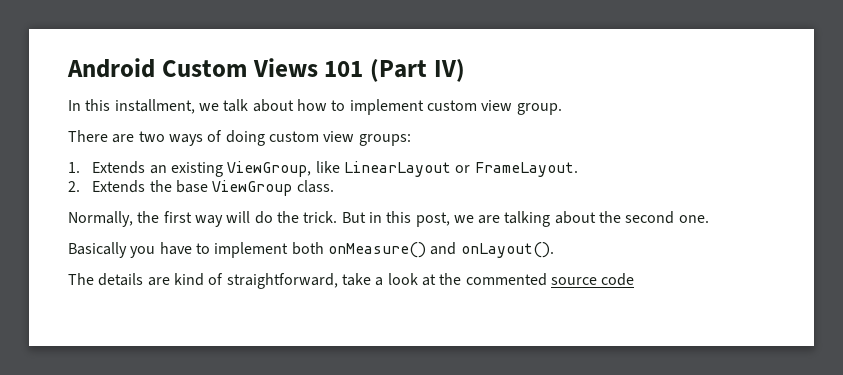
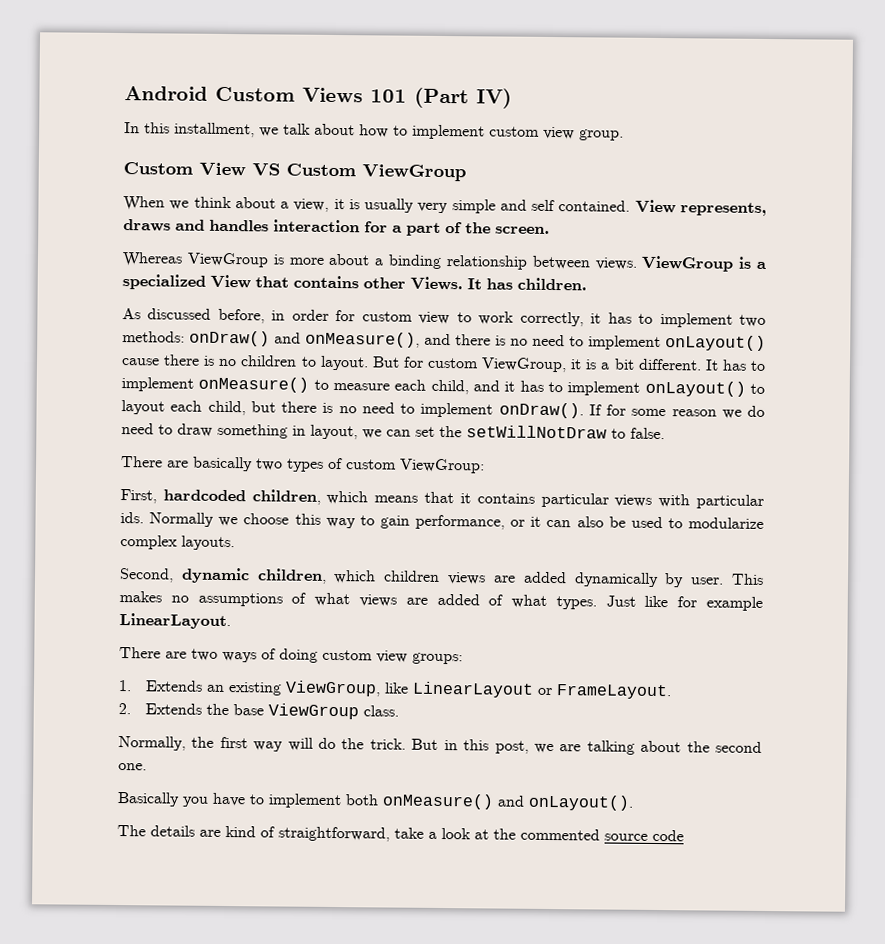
(562, 109) none -> [123,162,466,182] [123,196,767,216] [123,219,550,236] [122,252,767,272] [122,274,587,291] [122,308,766,328] [122,330,766,351] [121,354,766,373] [121,376,765,397] [121,400,765,419] [121,423,665,440] [121,456,485,474] [120,489,764,509] [120,512,764,530] [120,535,235,551] [119,567,765,588] [119,591,764,611] [119,613,231,630] // Custom View VS Custom ViewGroup // When we think about a view, it is usually very simple and self contained. View represents, draws and handles interaction for a part of the screen. // Whereas ViewGroup is more about a binding relationship between views. ViewGroup is a specialized View that contains other Views. It has children. // As discussed before, in order for custom view to work correctly, it has to implement two methods: onDraw() and onMeasure(), and there is no need to implement onLayout() cause there is no children to layout. But for custom ViewGroup, it is a bit different. It has to implement onMeasure() to measure each child, and it has to implement onLayout() to layout each child, but there is no need to implement onDraw(). If for some reason we do need to draw something in layout, we can set the setWillNotDraw to false. // There are basically two types of custom ViewGroup: // First, hardcoded children, which means that it contains particular views with particular ids. Normally we choose this way to gain performance, or it can also be used to modularize complex layouts. // Second, dynamic children, which children views are added dynamically by user. This makes no assumptions of what views are added of what types. Just like for example LinearLayout.

